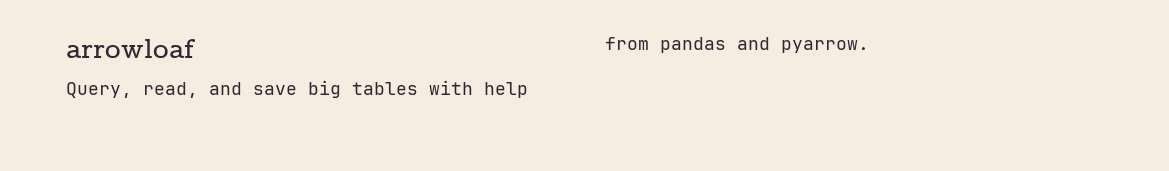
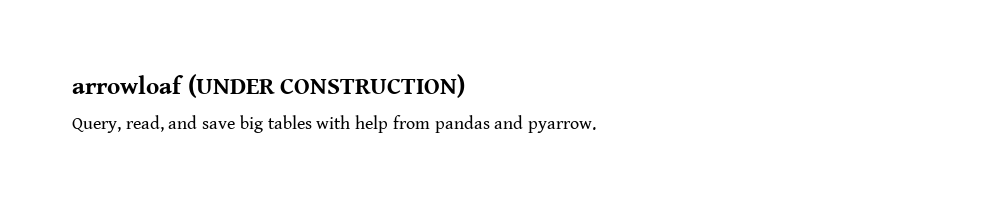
(196, 48) none -> [187,74,466,98] (UNDER CONSTRUCTION)

